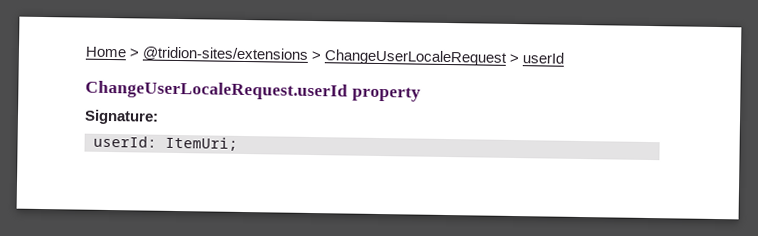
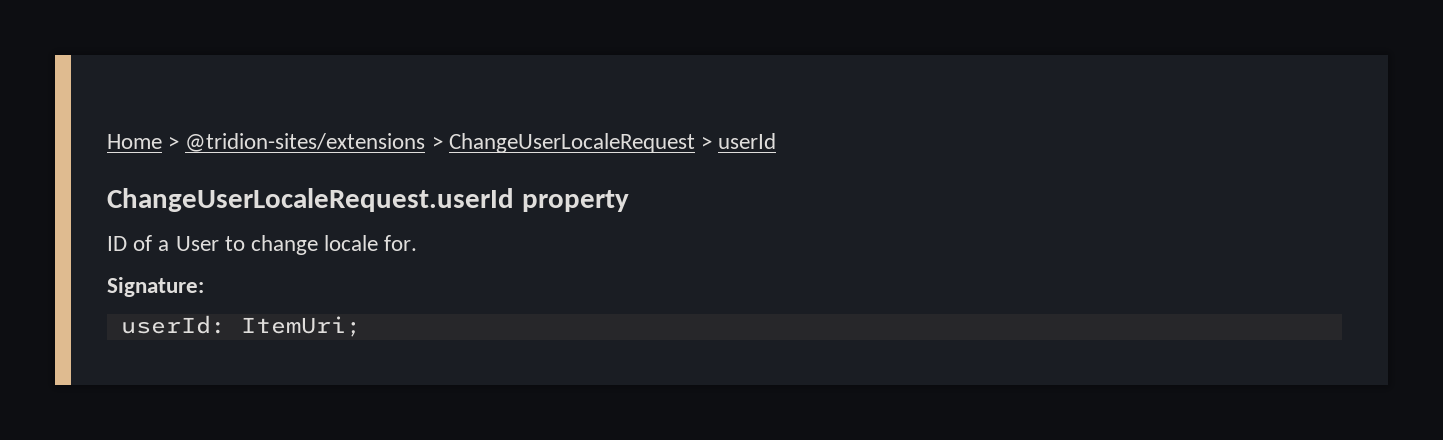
(421, 94) none -> [107,235,418,255] // ID of a User to change locale for.

